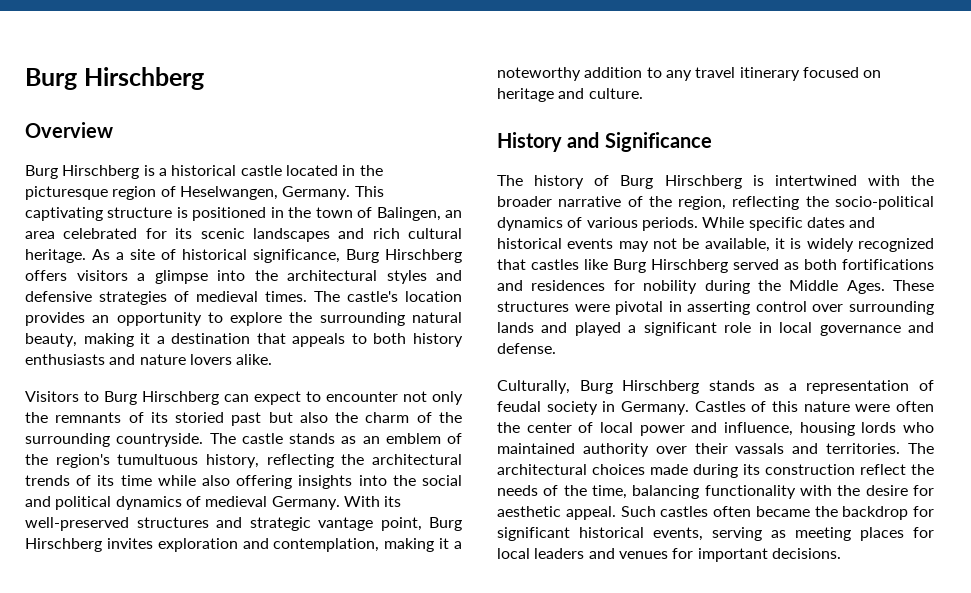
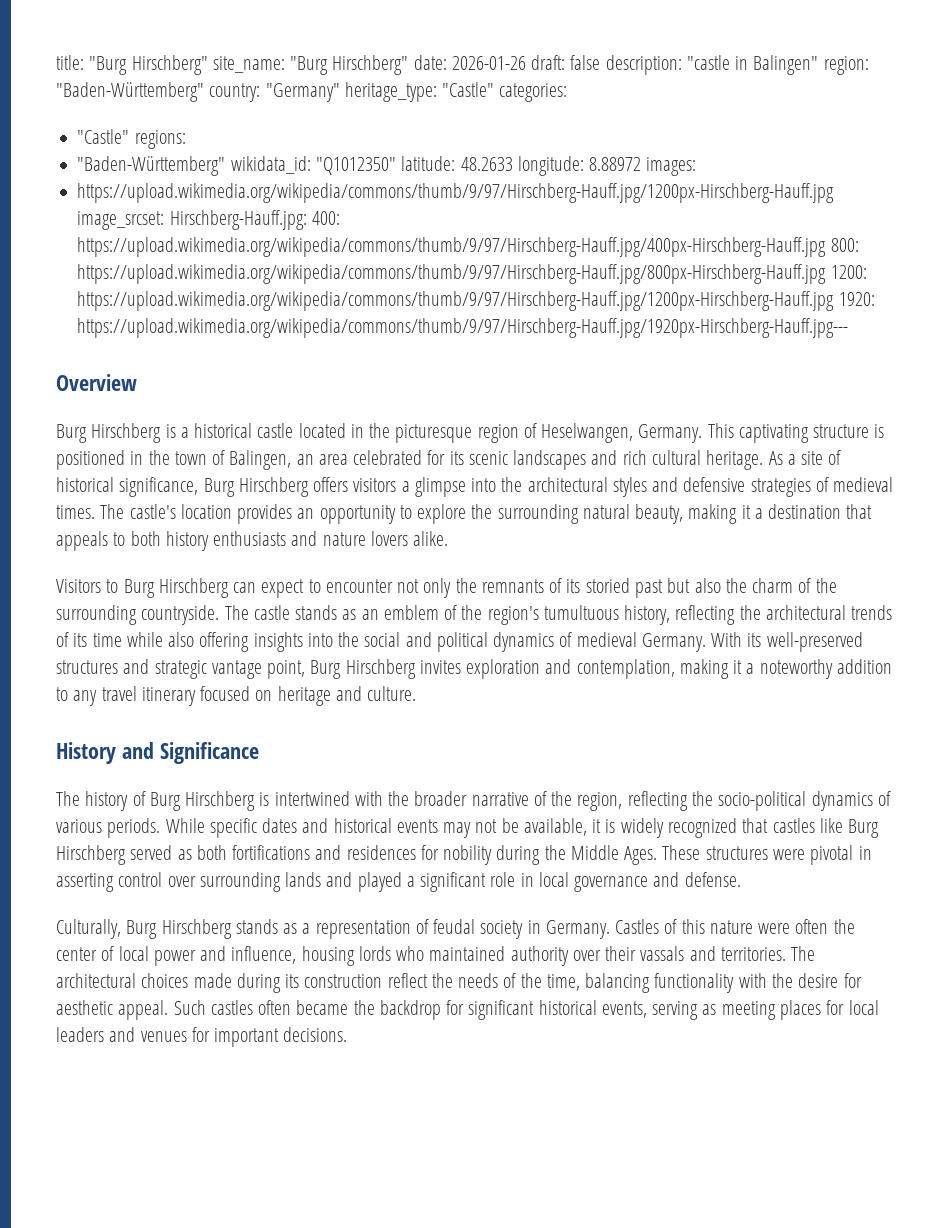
[25,67,204,90] Burg Hirschberg -> [56,55,869,75] [56,82,568,102] [77,129,186,149] [77,156,697,176] [77,183,835,203] [77,210,340,230] [77,237,859,257] [77,264,867,284] [77,291,875,311] [77,318,849,338] title: "Burg Hirschberg" site_name: "Burg Hirschberg" date: 2026-01-26 draft: false description: "castle in Balingen" region: "Baden-Württemberg" country: "Germany" heritage_type: "Castle" categories: // "Castle" regions: // "Baden-Württemberg" wikidata_id: "Q1012350" latitude: 48.2633 longitude: 8.88972 images: // https://upload.wikimedia.org/wikipedia/commons/thumb/9/97/Hirschberg-Hauff.jpg/1200px-Hirschberg-Hauff.jpg image_srcset: Hirschberg-Hauff.jpg: 400: https://upload.wikimedia.org/wikipedia/commons/thumb/9/97/Hirschberg-Hauff.jpg/400px-Hirschberg-Hauff.jpg 800: https://upload.wikimedia.org/wikipedia/commons/thumb/9/97/Hirschberg-Hauff.jpg/800px-Hirschberg-Hauff.jpg 1200: https://upload.wikimedia.org/wikipedia/commons/thumb/9/97/Hirschberg-Hauff.jpg/1200px-Hirschberg-Hauff.jpg 1920: https://upload.wikimedia.org/wikipedia/commons/thumb/9/97/Hirschberg-Hauff.jpg/1920px-Hirschberg-Hauff.jpg---

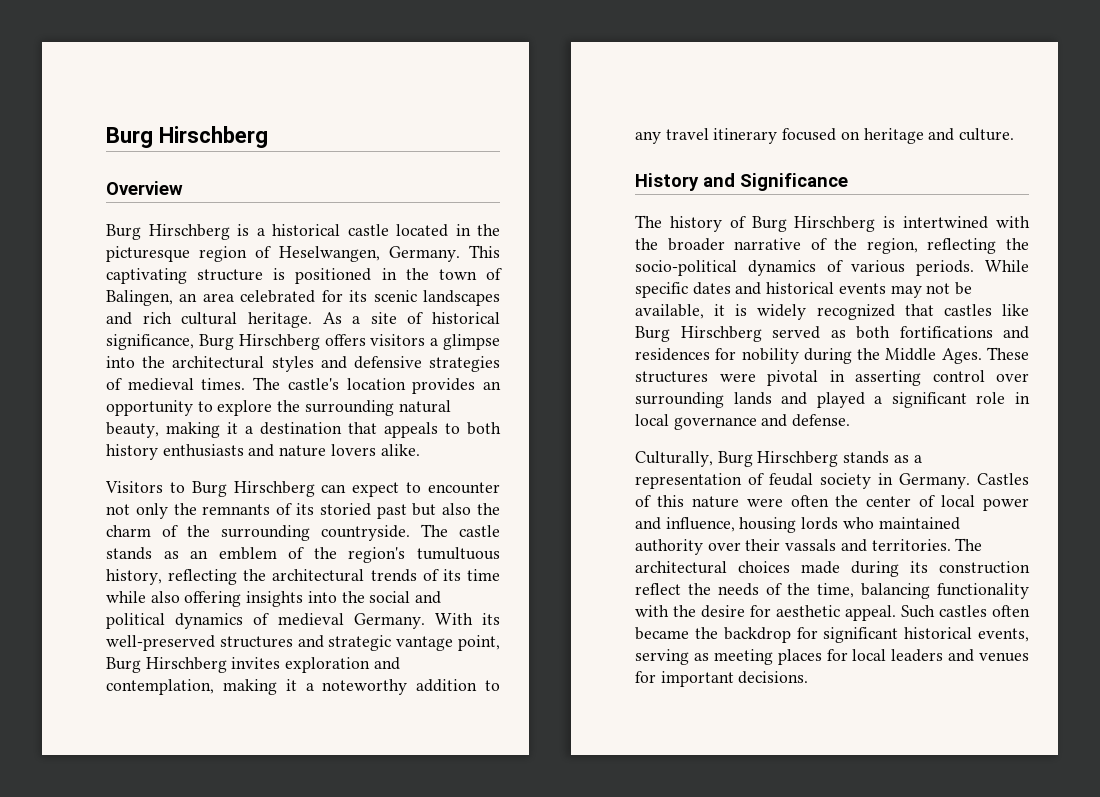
[56,55,869,75] [56,82,568,102] [77,129,186,149] [77,156,697,176] [77,183,835,203] [77,210,340,230] [77,237,859,257] [77,264,867,284] [77,291,875,311] [77,318,849,338] title: "Burg Hirschberg" site_name: "Burg Hirschberg" date: 2026-01-26 draft: false description: "castle in Balingen" region: "Baden-Württemberg" country: "Germany" heritage_type: "Castle" categories: // "Castle" regions: // "Baden-Württemberg" wikidata_id: "Q1012350" latitude: 48.2633 longitude: 8.88972 images: // https://upload.wikimedia.org/wikipedia/commons/thumb/9/97/Hirschberg-Hauff.jpg/1200px-Hirschberg-Hauff.jpg image_srcset: Hirschberg-Hauff.jpg: 400: https://upload.wikimedia.org/wikipedia/commons/thumb/9/97/Hirschberg-Hauff.jpg/400px-Hirschberg-Hauff.jpg 800: https://upload.wikimedia.org/wikipedia/commons/thumb/9/97/Hirschberg-Hauff.jpg/800px-Hirschberg-Hauff.jpg 1200: https://upload.wikimedia.org/wikipedia/commons/thumb/9/97/Hirschberg-Hauff.jpg/1200px-Hirschberg-Hauff.jpg 1920: https://upload.wikimedia.org/wikipedia/commons/thumb/9/97/Hirschberg-Hauff.jpg/1920px-Hirschberg-Hauff.jpg--- -> [106,126,268,148] Burg Hirschberg

